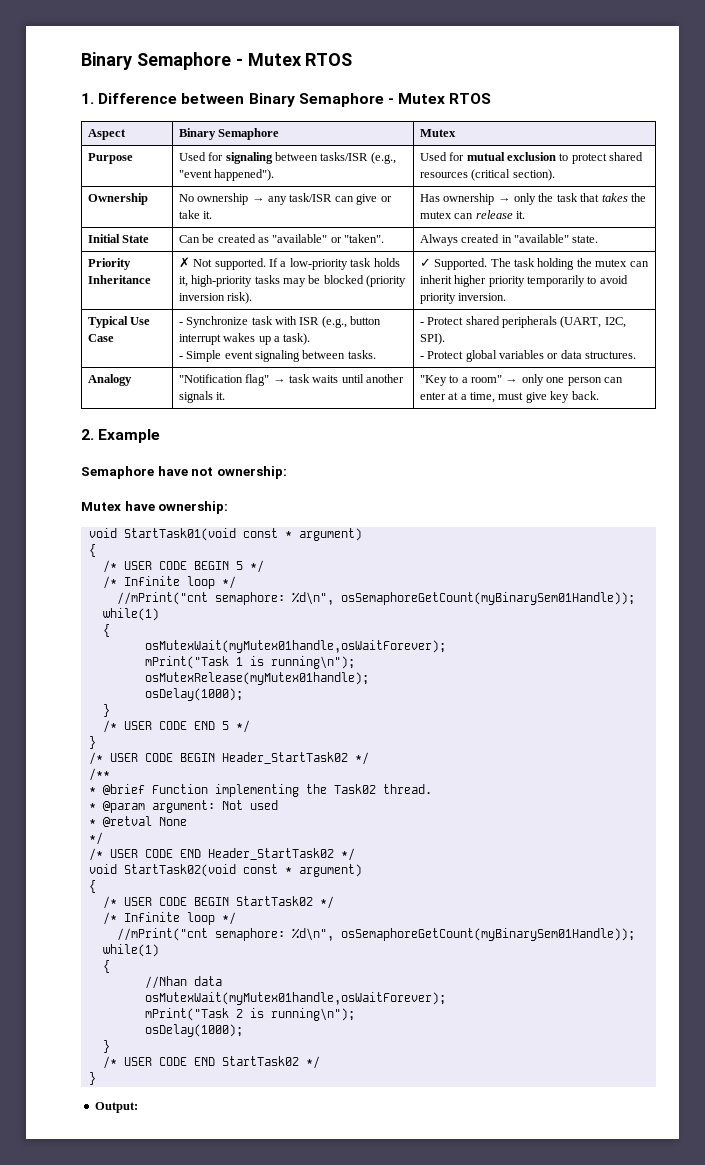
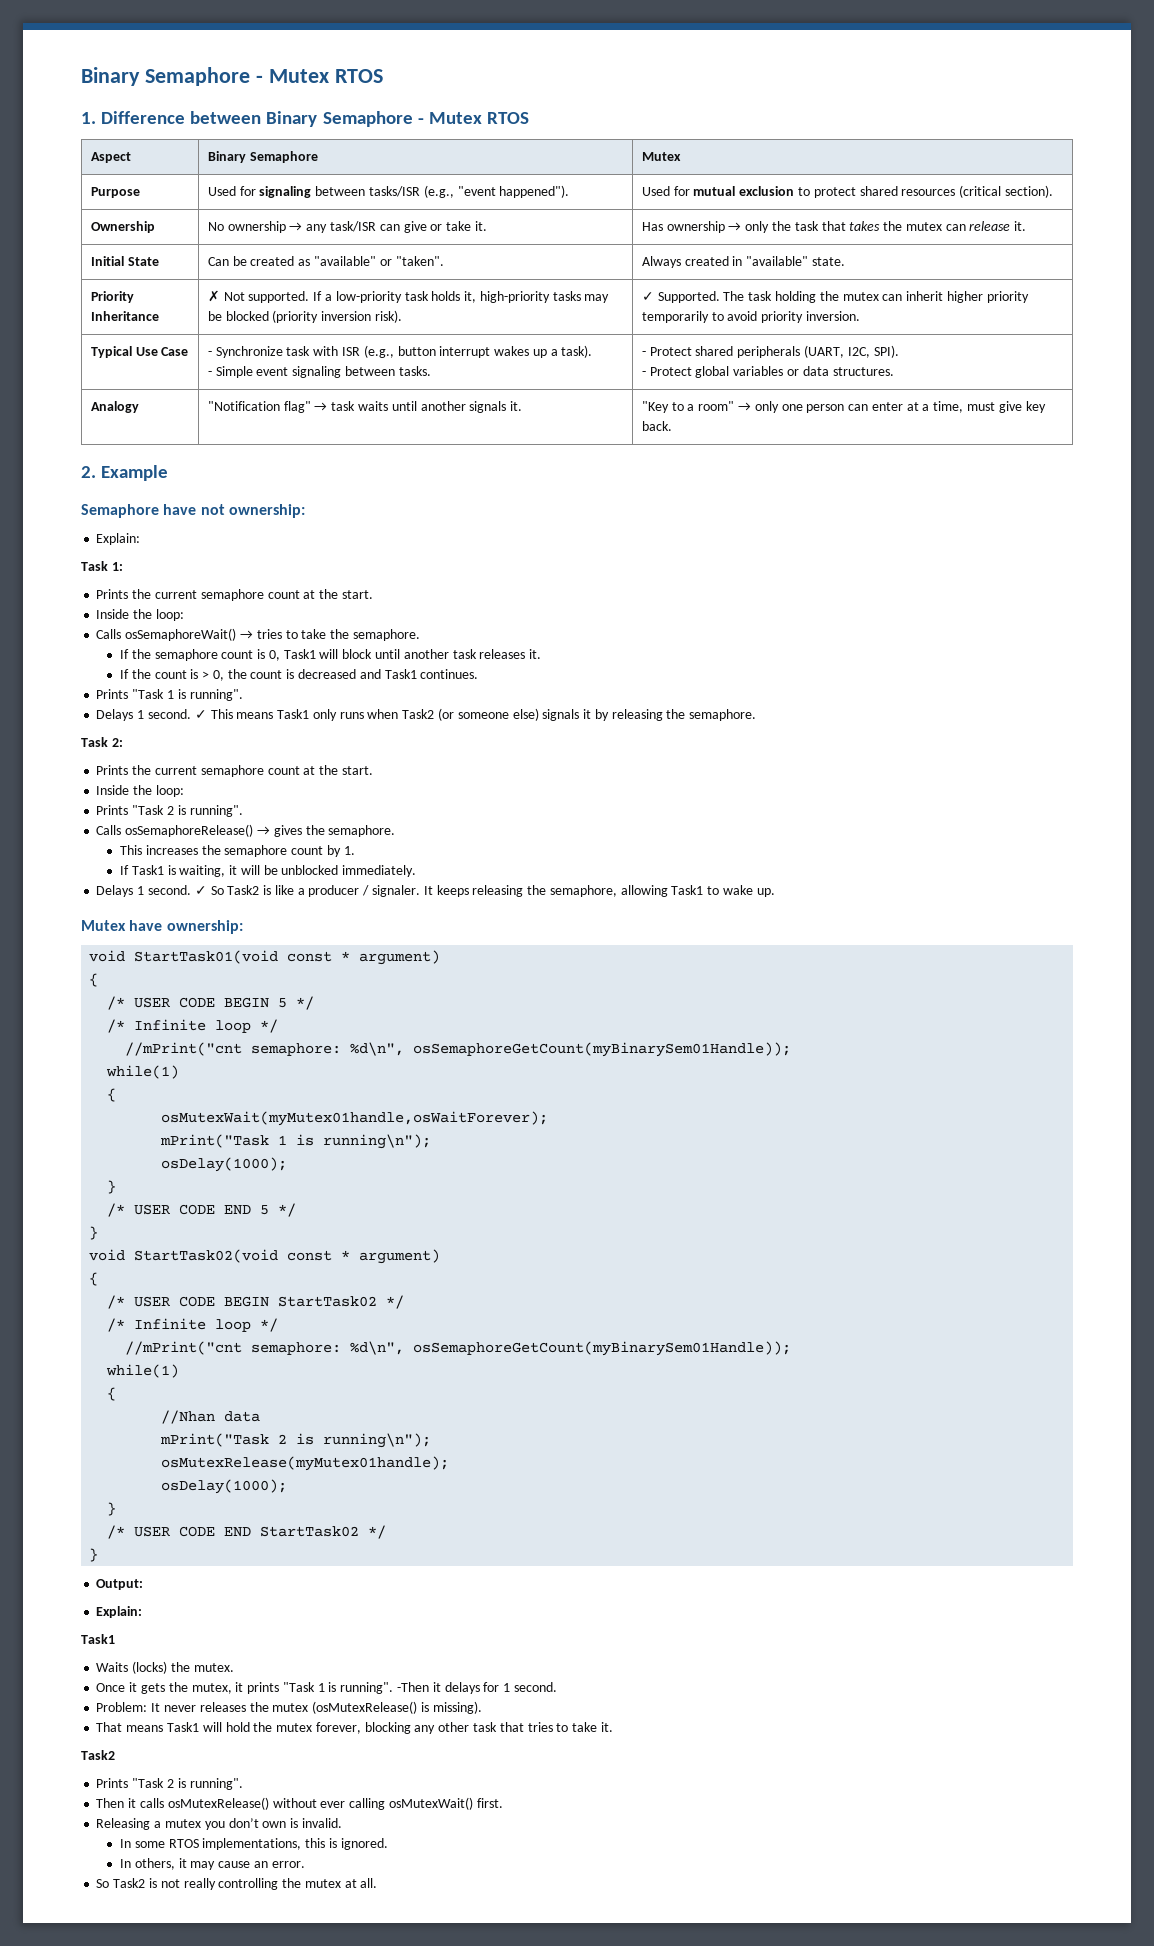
(287, 472) none -> [96,533,141,545] [81,561,123,571] [96,589,373,601] [96,609,184,621] [96,628,420,641] [119,649,542,661] [119,669,479,681] [96,689,243,701] [96,708,757,721] [81,737,123,747] [96,765,373,777] [96,785,184,797] [96,805,243,817] [96,824,396,837] [119,845,355,857] [119,865,417,877] [96,885,775,897] // Explain: // Task 1: // Prints the current semaphore count at the start. // Inside the loop: // Calls osSemaphoreWait() → tries to take the semaphore. // If the semaphore count is 0, Task1 will block until another task releases it. // If the count is > 0, the count is decreased and Task1 continues. // Prints "Task 1 is running". // Delays 1 second. ✓ This means Task1 only runs when Task2 (or someone else) signals it by releasing the semaphore. // Task 2: // Prints the current semaphore count at the start. // Inside the loop: // Prints "Task 2 is running". // Calls osSemaphoreRelease() → gives the semaphore. // This increases the semaphore count by 1. // If Task1 is waiting, it will be unblocked immediately. // Delays 1 second. ✓ So Task2 is like a producer / signaler. It keeps releasing the semaphore, allowing Task1 to wake up.
[144,672,369,685] // osMutexRelease(myMutex01handle); -> (432, 1141) none
[88,752,369,765] [88,768,110,781] [88,784,432,797] [88,800,278,813] [88,816,187,827] [88,832,103,845] [88,848,355,861] // /* USER CODE BEGIN Header_StartTask02 */ // /** // * @brief Function implementing the Task02 thread. // * @param argument: Not used // * @retval None // */ // /* USER CODE END Header_StartTask02 */ -> (99, 1233) none
[144,992,446,1005] // osMutexWait(myMutex01handle,osWaitForever); -> (261, 1416) none
(355, 1014) none -> [161,1456,450,1471] // osMutexRelease(myMutex01handle);
(138, 1107) none -> [96,1606,143,1618] [81,1634,115,1644] [96,1661,234,1674] [96,1682,557,1694] [96,1701,482,1714] [96,1722,613,1734] [81,1750,115,1760] [96,1778,243,1790] [96,1797,503,1810] [96,1818,342,1830] [119,1838,388,1850] [119,1858,305,1870] [96,1878,378,1890] // Explain: // Task1 // Waits (locks) the mutex. // Once it gets the mutex, it prints "Task 1 is running". -Then it delays for 1 second. // Problem: It never releases the mutex (osMutexRelease() is missing). // That means Task1 will hold the mutex forever, blocking any other task that tries to take it. // Task2 // Prints "Task 2 is running". // Then it calls osMutexRelease() without ever calling osMutexWait() first. // Releasing a mutex you don’t own is invalid. // In some RTOS implementations, this is ignored. // In others, it may cause an error. // So Task2 is not really controlling the mutex at all.

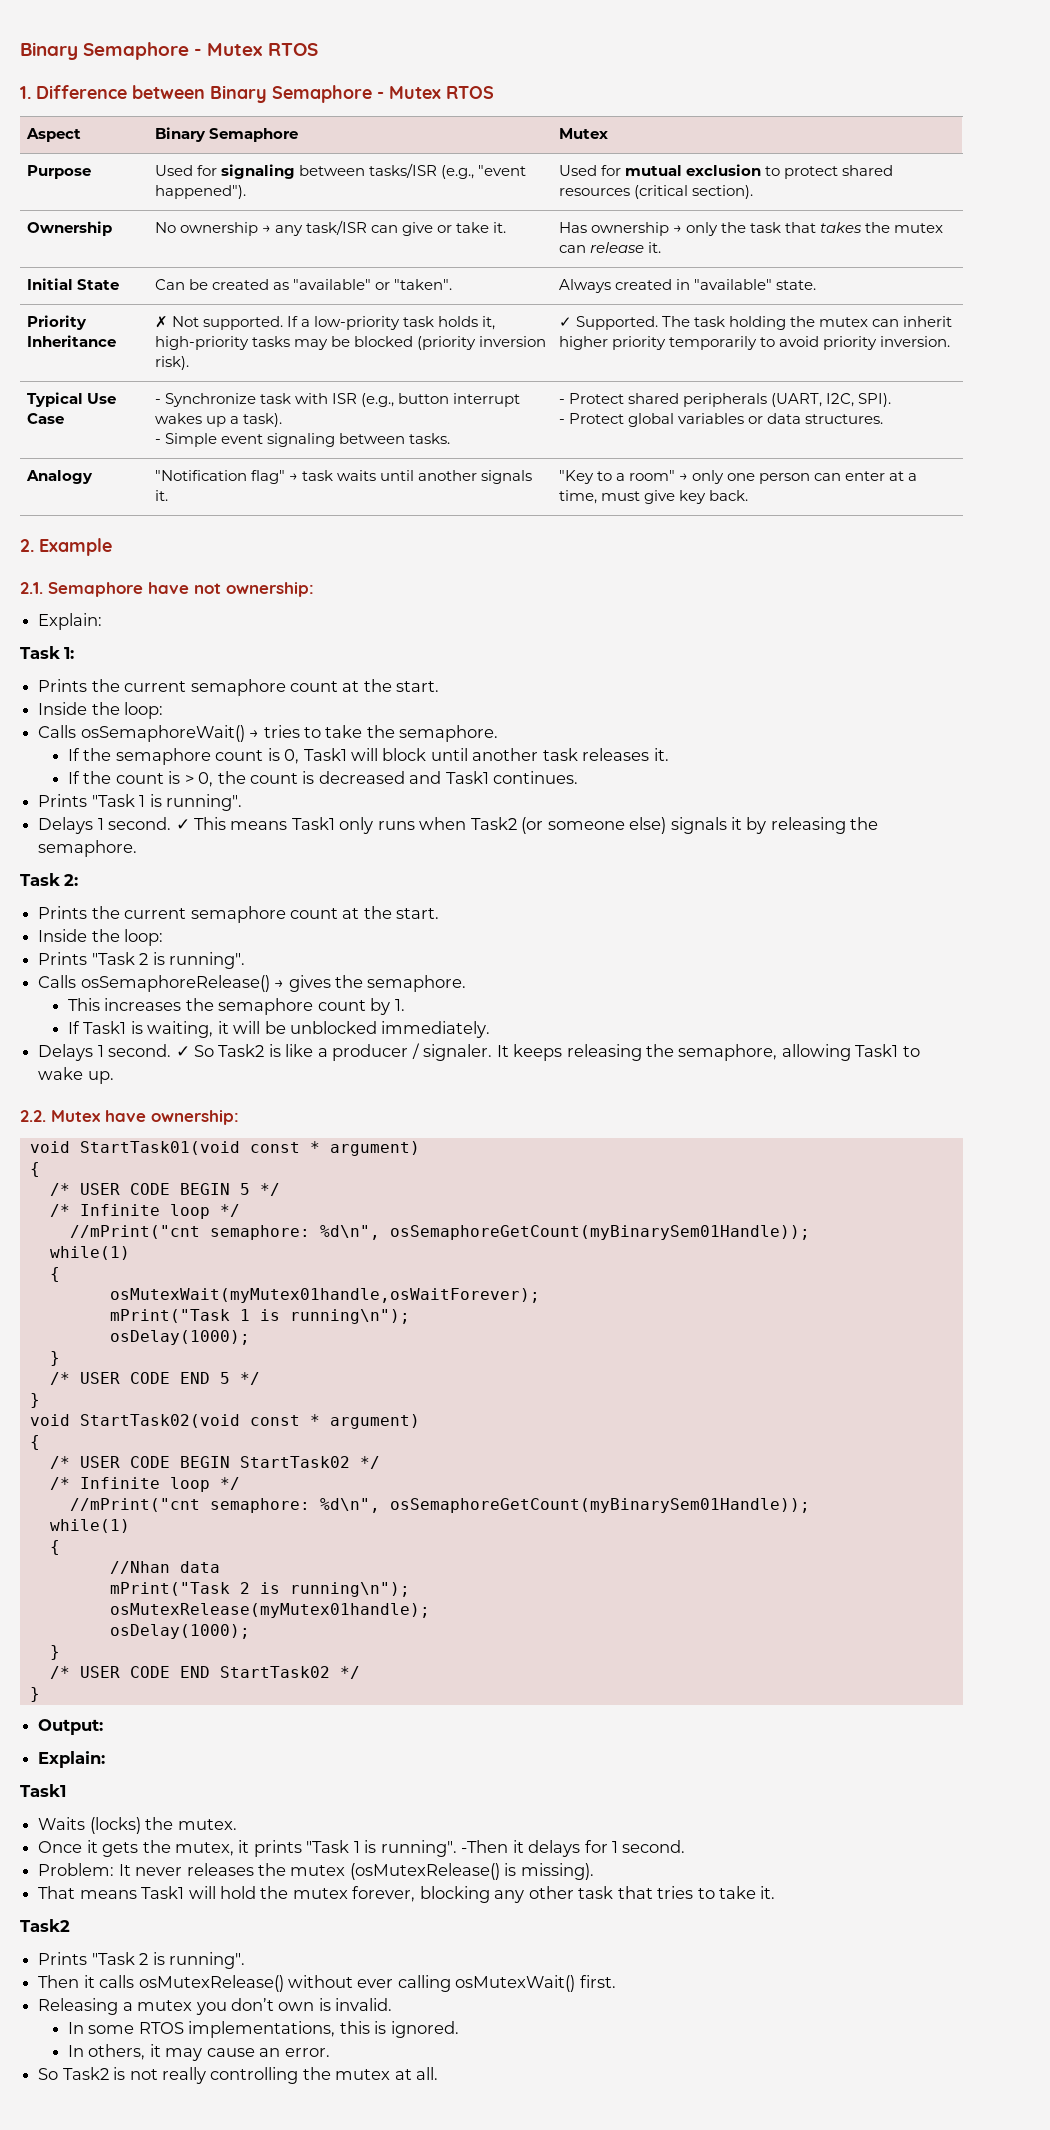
(169, 473) none -> [20,582,43,594] 2.1.
(775, 892) none -> [20,1110,46,1122] 2.2.

